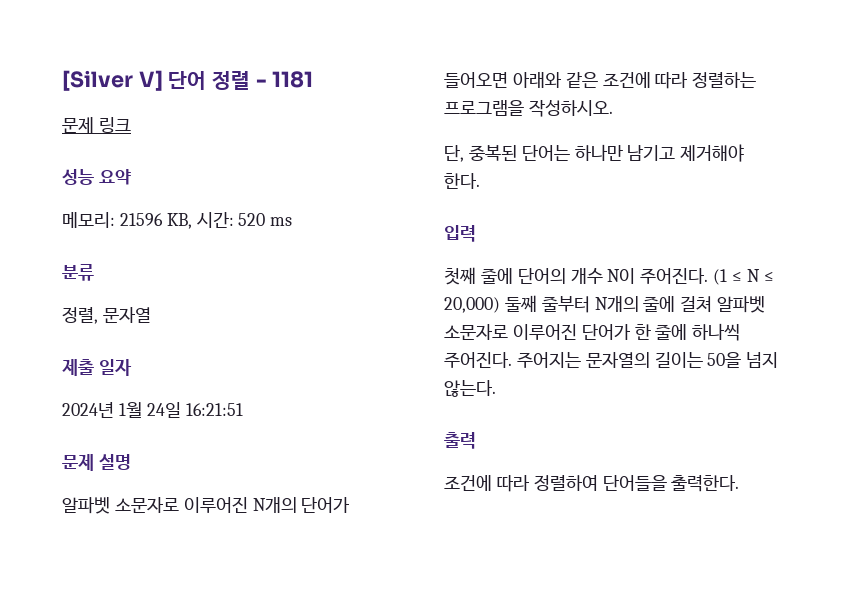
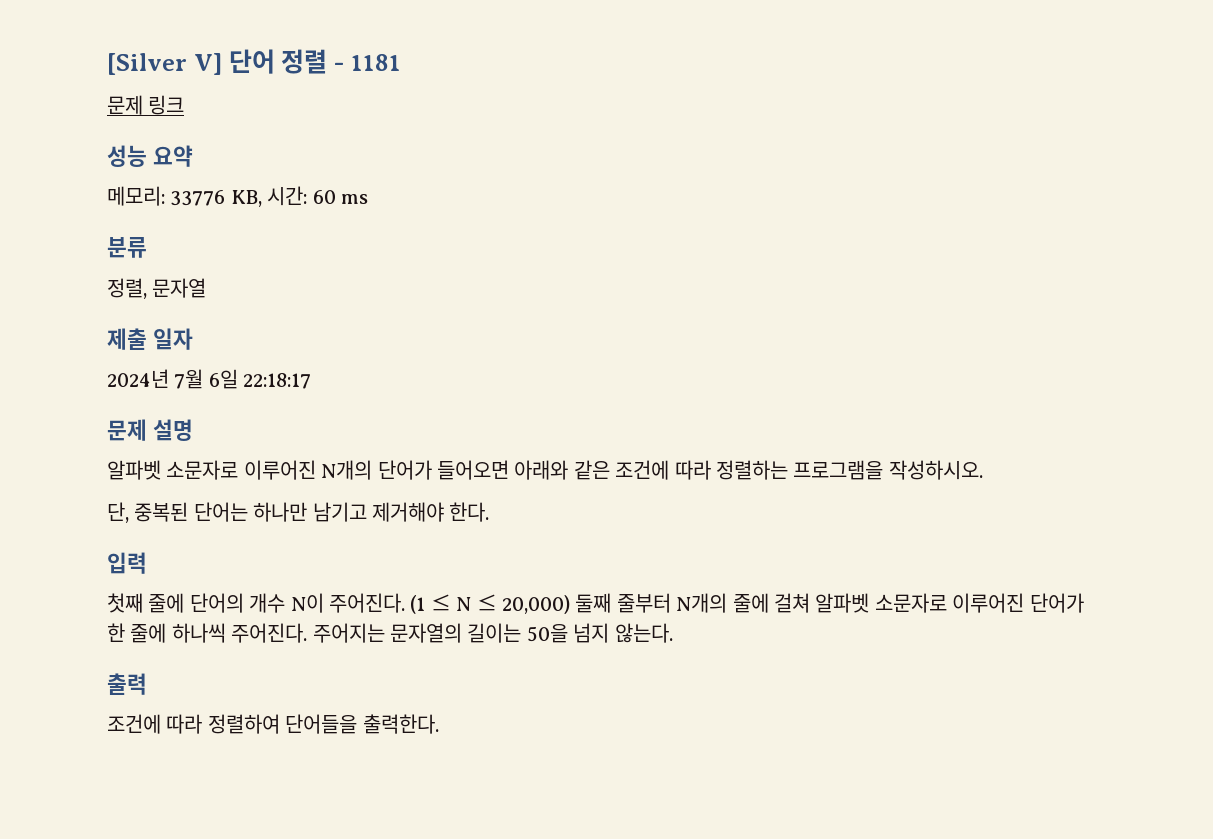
[119,213,163,226] 21596 -> [170,190,226,206] 33776
[238,213,266,226] 520 -> [312,190,336,204] 60
[118,402,243,418] 1월 24일 16:21:51 -> [174,369,312,389] 7월 6일 22:18:17

